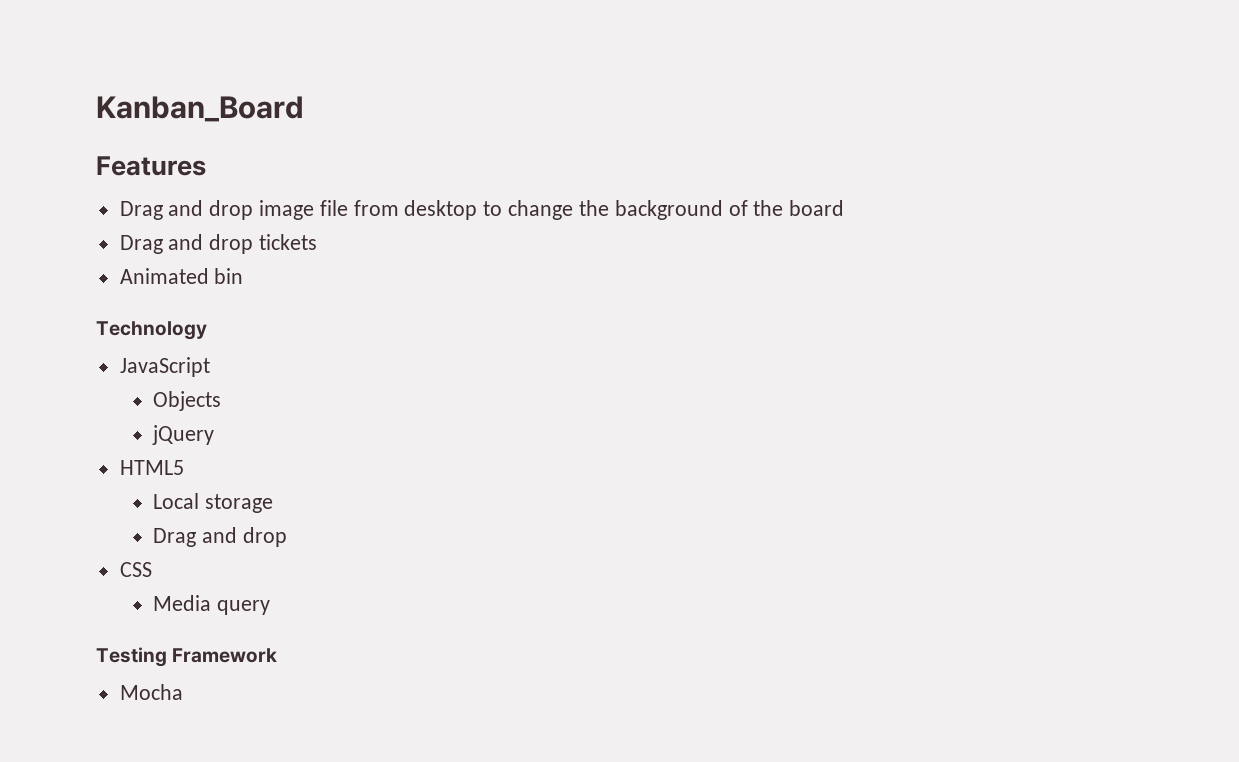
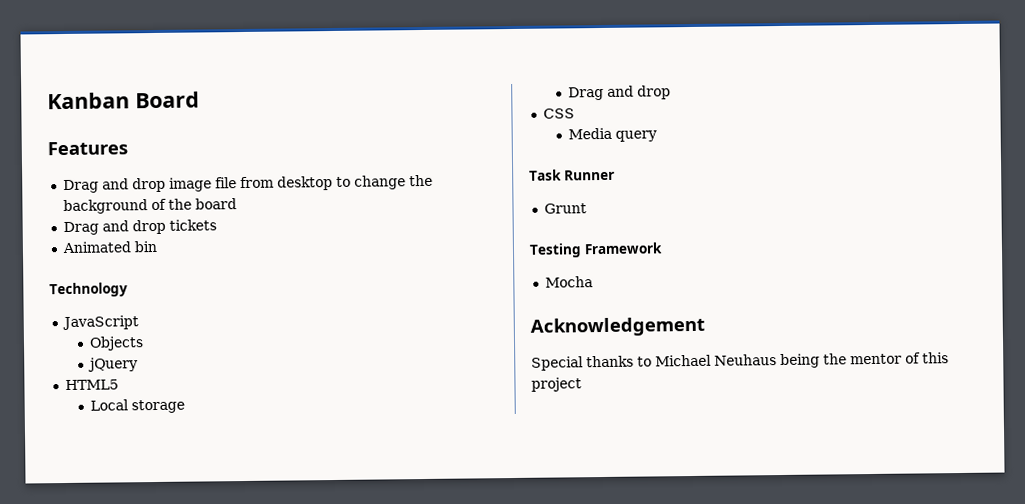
[96,96,304,122] Kanban_Board -> [47,91,200,110] Kanban Board
(271, 607) none -> [529,169,615,181] [543,203,587,214] // Task Runner // Grunt
(183, 692) none -> [530,316,705,337] [531,352,949,371] [531,377,582,392] // Acknowledgement // Special thanks to Michael Neuhaus being the mentor of this project

